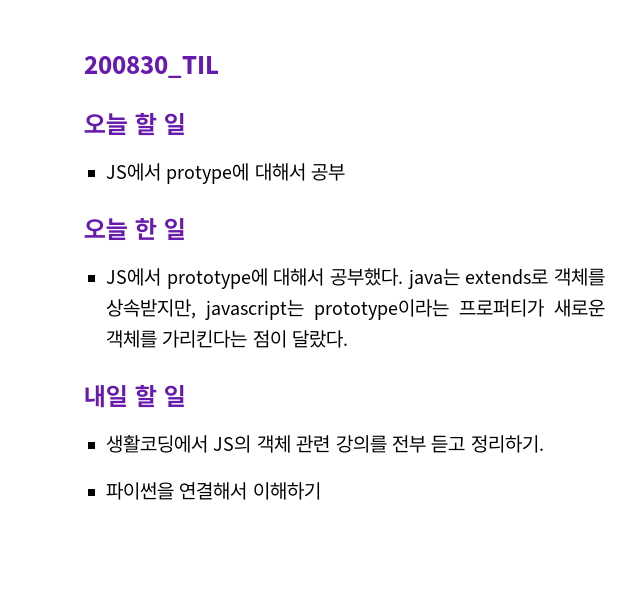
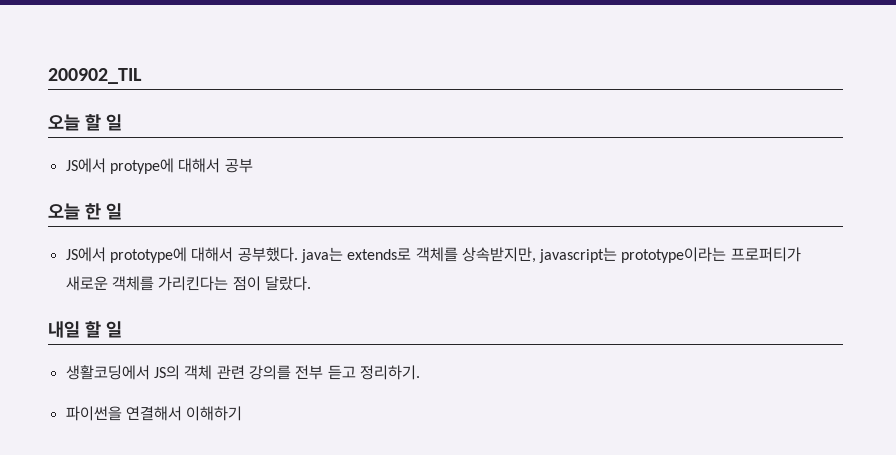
[84,56,219,78] 200830_TIL -> [48,68,142,84] 200902_TIL

